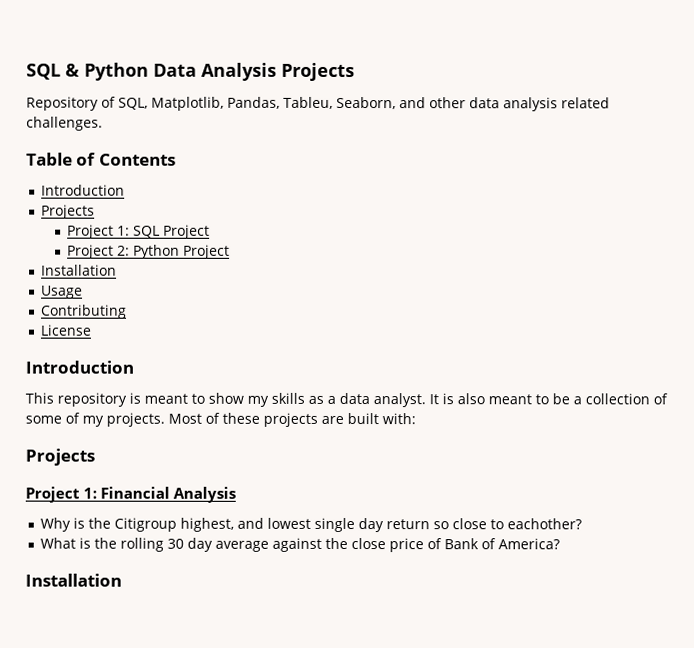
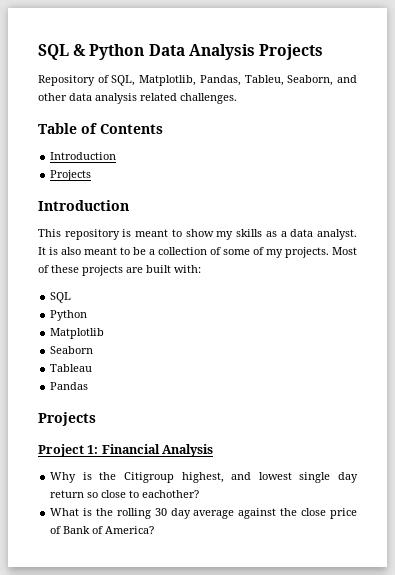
[67,224,211,239] [67,244,231,259] [41,264,118,276] [41,285,84,299] [41,304,128,319] [40,324,92,336] // Project 1: SQL Project // Project 2: Python Project // Installation // Usage // Contributing // License -> (92, 175) none
(416, 419) none -> [50,292,72,303] [50,310,88,321] [50,328,105,339] [50,346,94,354] [50,364,93,372] [50,382,89,390] // SQL // Python // Matplotlib // Seaborn // Tableau // Pandas
[25,573,122,587] // Installation -> (155, 530) none

